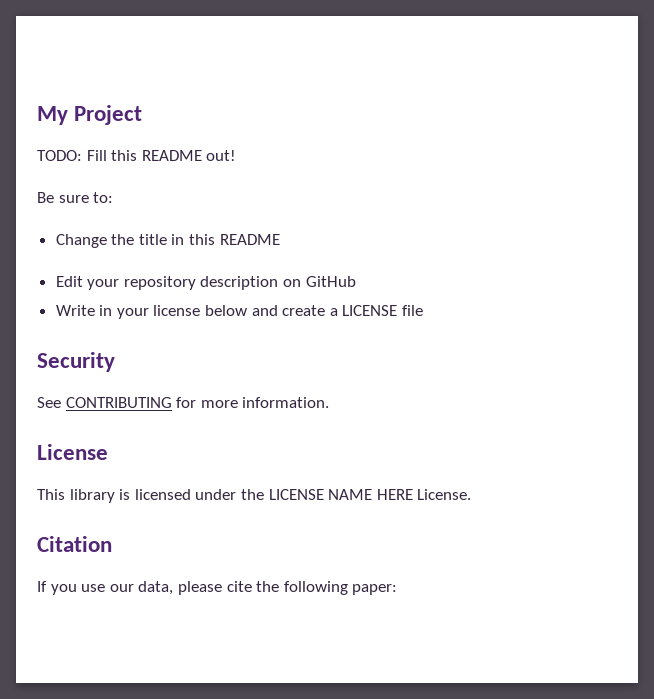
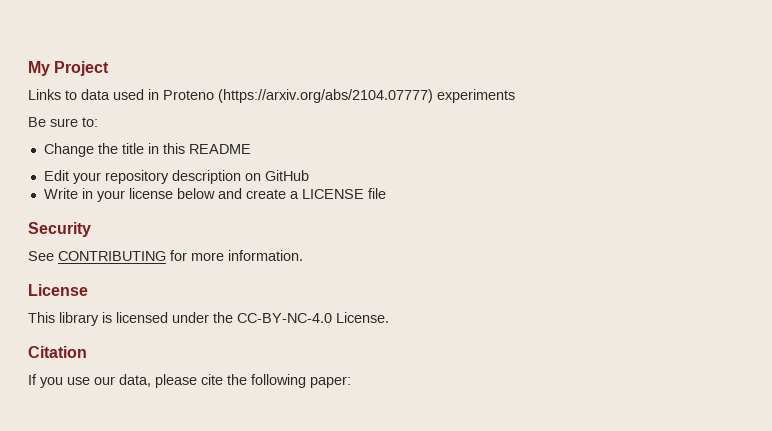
[37,150,237,161] TODO: Fill this README out! -> [28,89,515,103] Links to data used in Proteno (https://arxiv.org/abs/2104.07777) experiments
[268,489,413,500] LICENSE NAME HERE -> [237,313,332,323] CC-BY-NC-4.0

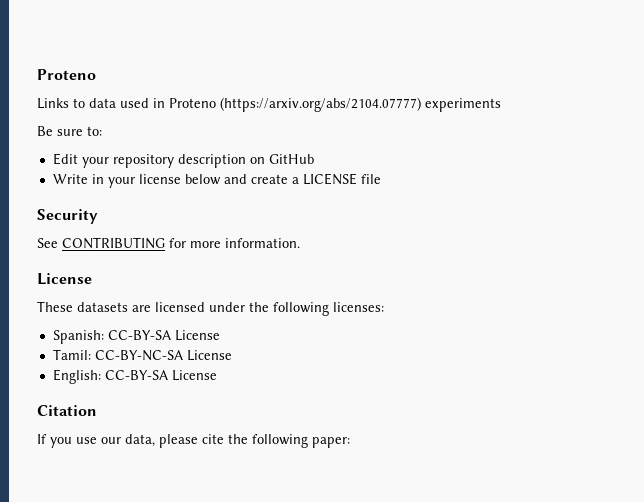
[28,61,110,76] My Project -> [37,69,96,80] Proteno
[43,143,251,157] // Change the title in this README -> (102, 131) none
[28,312,389,326] This library is licensed under the CC-BY-NC-4.0 License. -> [37,301,384,316] [52,330,220,344] [52,349,232,361] [52,369,217,384] These datasets are licensed under the following licenses: // Spanish: CC-BY-SA License // Tamil: CC-BY-NC-SA License // English: CC-BY-SA License

